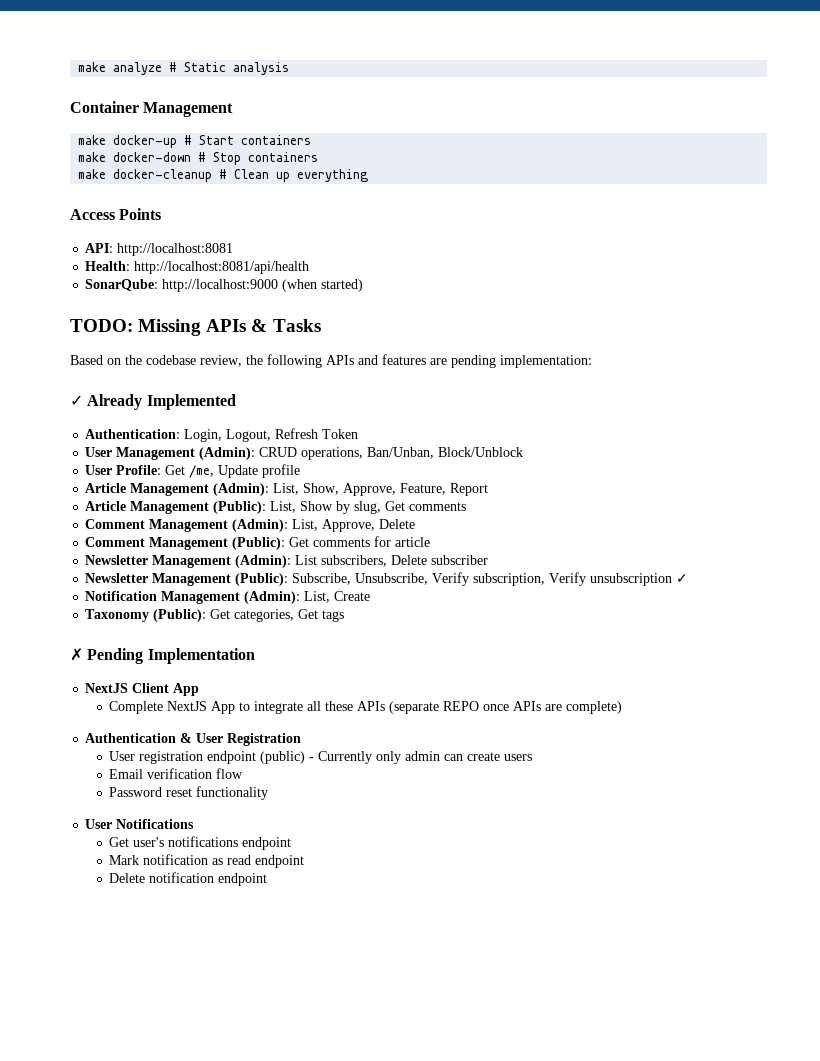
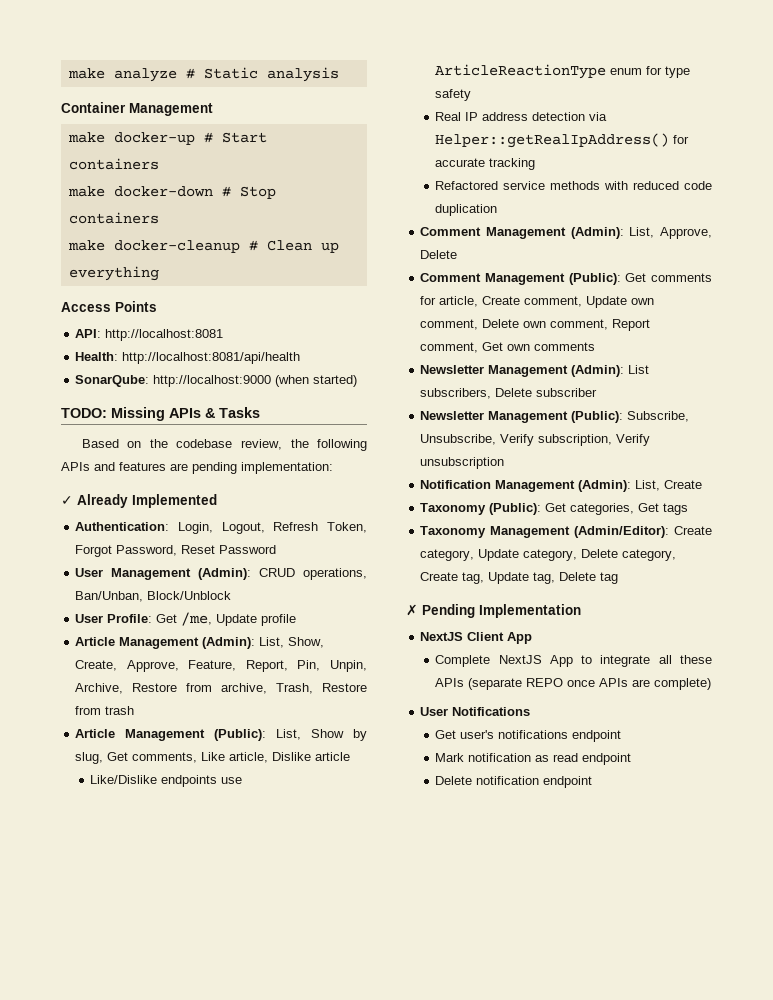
[322,429,359,439] Token -> [327,522,367,533] [75,545,277,557] Token, Forgot Password, Reset Password
(340, 489) none -> [75,660,118,671] Create,
[450,483,489,496] Report -> [245,660,367,672] [75,683,367,694] [75,706,135,715] Report, Pin, Unpin, Archive, Restore from archive, Trash, Restore from trash
[409,502,467,511] comments -> [132,752,351,763] [90,775,243,787] [435,64,691,79] [435,89,472,101] [435,112,608,121] [435,133,690,148] [435,158,536,170] [435,181,712,190] [435,204,498,216] comments, Like article, Dislike article // Like/Dislike endpoints use ArticleReactionType enum for type safety // Real IP address detection via Helper::getRealIpAddress() for accurate tracking // Refactored service methods with reduced code duplication
[395,537,431,547] article -> [439,296,655,308] [420,319,651,331] [420,342,596,353] article, Create comment, Update own comment, Delete own comment, Report comment, Get own comments
[676,574,689,583] ✓ -> (505, 463) none
(345, 616) none -> [420,526,712,538] [420,549,677,561] [420,572,619,584] // Taxonomy Management (Admin/Editor): Create category, Update category, Delete category, Create tag, Update tag, Delete tag
[85,733,302,746] [109,751,533,764] [109,768,244,779] [109,786,269,800] // Authentication & User Registration // User registration endpoint (public) - Currently only admin can create users // Email verification flow // Password reset functionality -> (712, 684) none

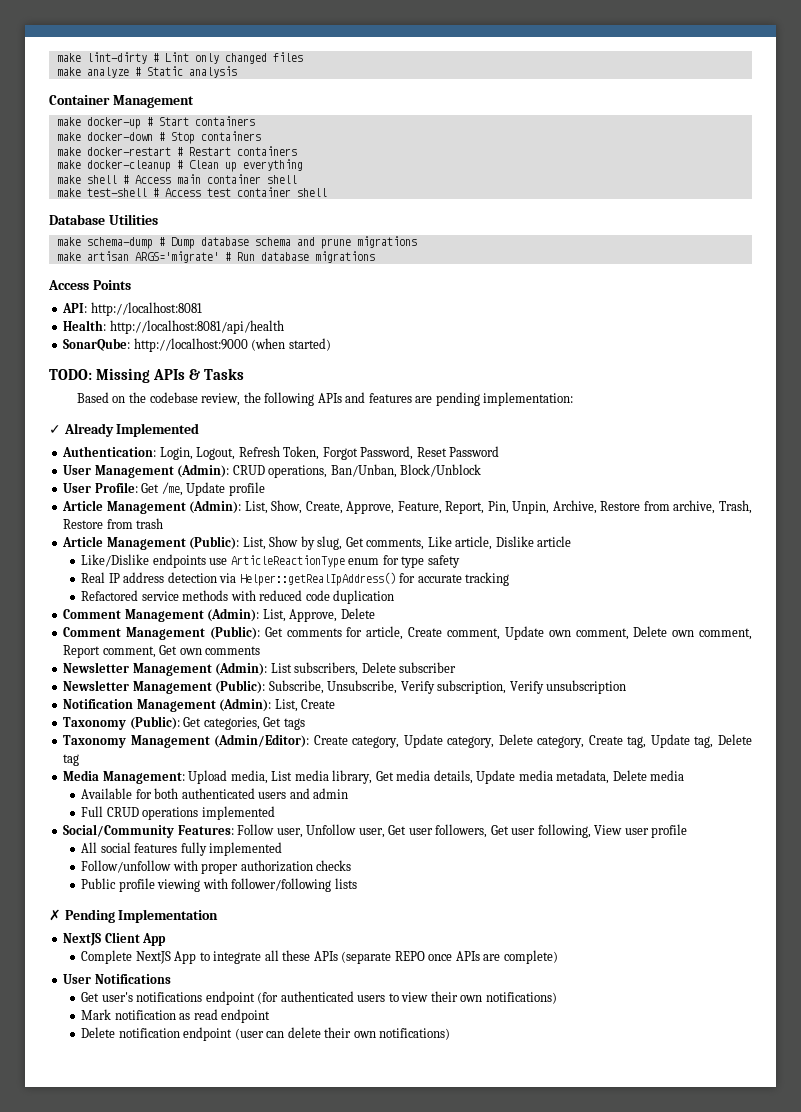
[67,68,105,79] make -> [56,52,303,64] [56,67,81,76] make lint-dirty # Lint only changed files // make
(159, 218) none -> [56,146,297,156] // make docker-restart # Restart containers
(159, 273) none -> [56,174,297,184] [56,187,327,197] [49,214,158,225] [56,236,417,249] [56,251,375,263] // make shell # Access main container shell // make test-shell # Access test container shell // Database Utilities // make schema-dump # Dump database schema and prune migrations // make artisan ARGS='migrate' # Run database migrations
(619, 578) none -> [63,770,685,784] [81,788,349,799] [81,806,275,820] [63,824,688,838] [81,842,283,856] [81,860,352,874] [81,878,357,892] // Media Management: Upload media, List media library, Get media details, Update media metadata, Delete media // Available for both authenticated users and admin // Full CRUD operations implemented // Social/Community Features: Follow user, Unfollow user, Get user followers, Get user following, View user profile // All social features fully implemented // Follow/unfollow with proper authorization checks // Public profile viewing with follower/following lists
(622, 736) none -> [257,991,557,1004] (for authenticated users to view their own notifications)
(593, 782) none -> [234,1027,451,1040] (user can delete their own notifications)

